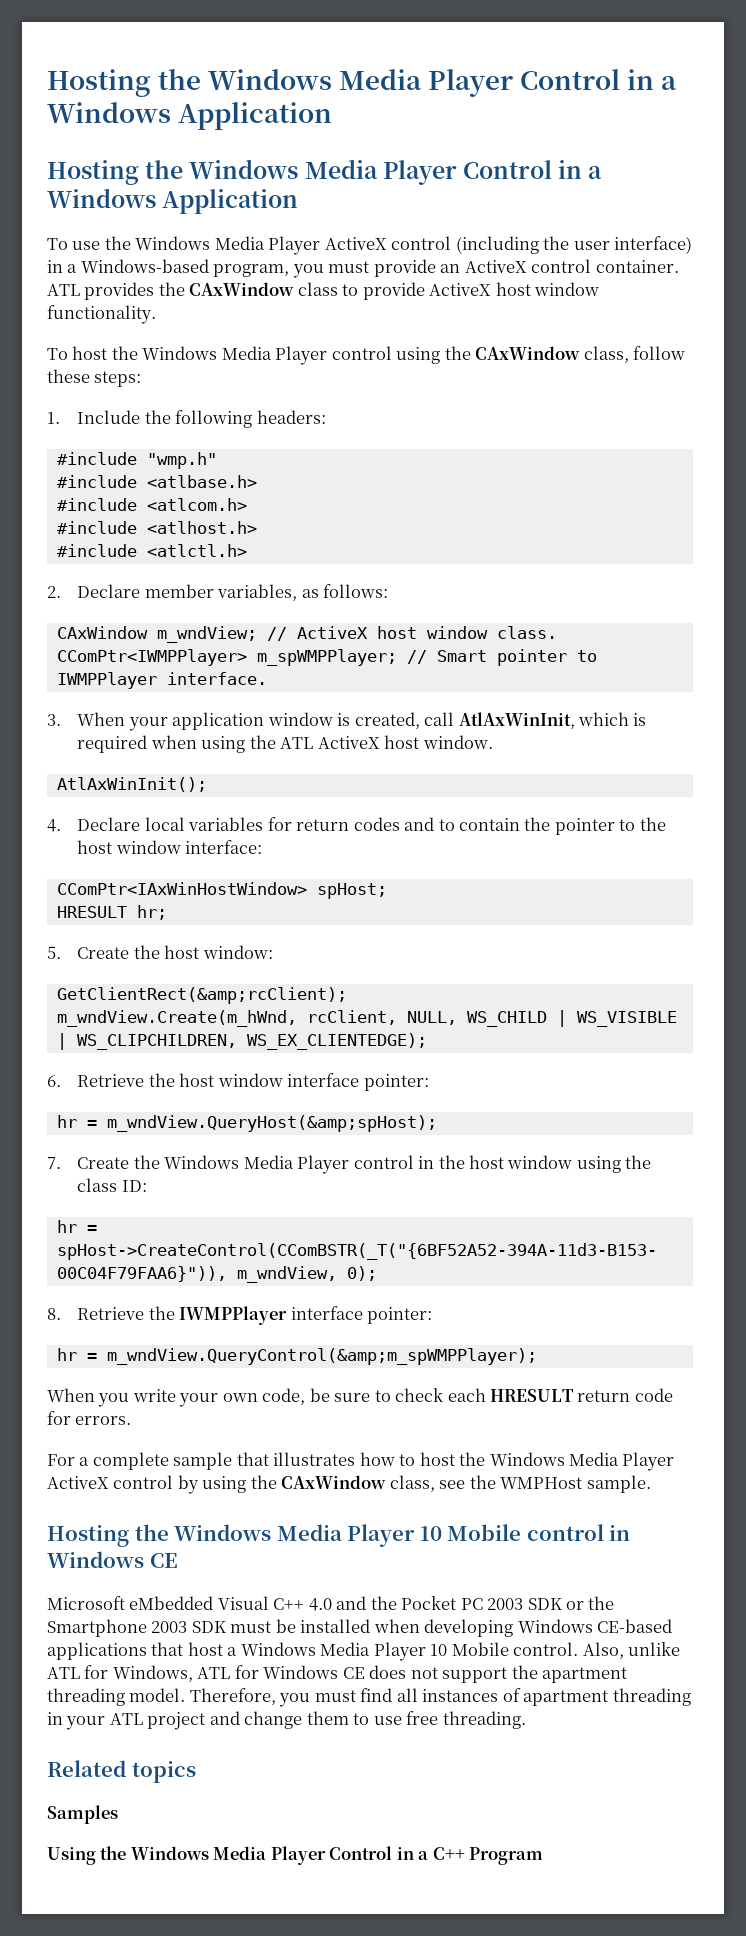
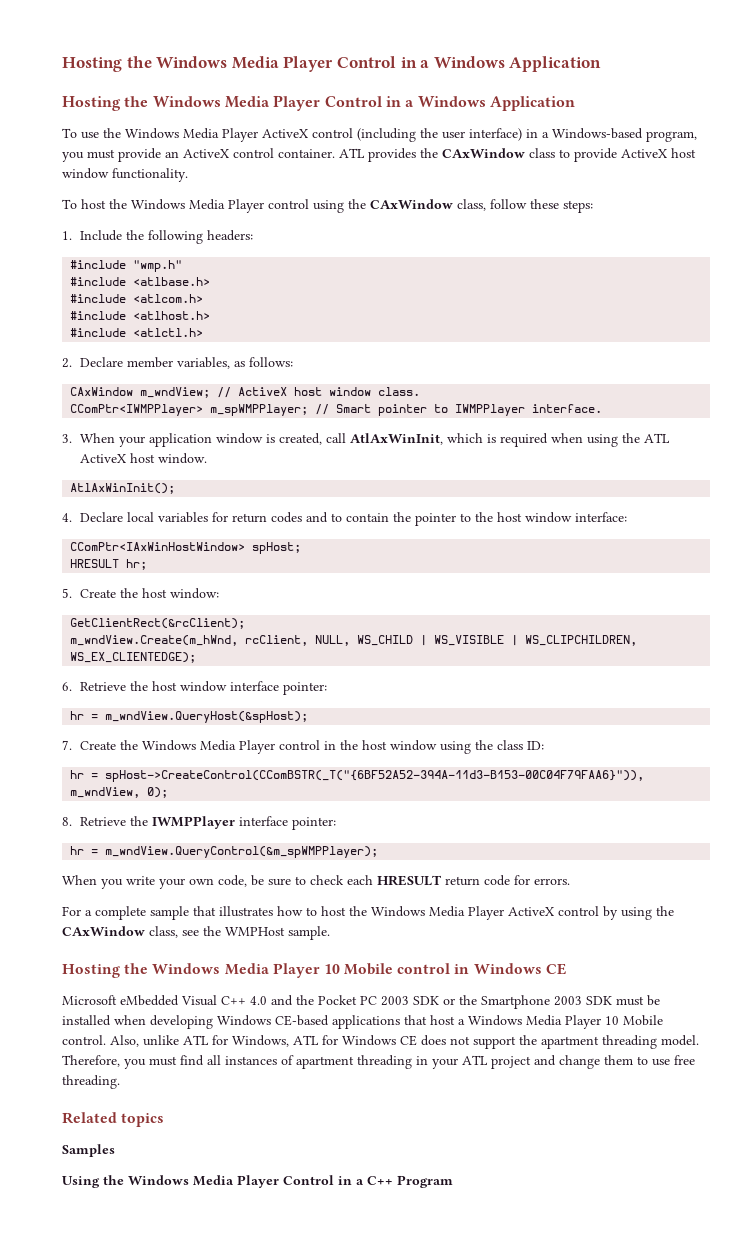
[56,987,347,1004] GetClientRect(&amp;rcClient); -> [70,618,246,629] GetClientRect(&rcClient);
[106,1115,437,1132] m_wndView.QueryHost(&amp;spHost); -> [105,711,309,723] m_wndView.QueryHost(&spHost);
[106,1348,537,1365] m_wndView.QueryControl(&amp;m_spWMPPlayer); -> [105,846,379,858] m_wndView.QueryControl(&m_spWMPPlayer);

